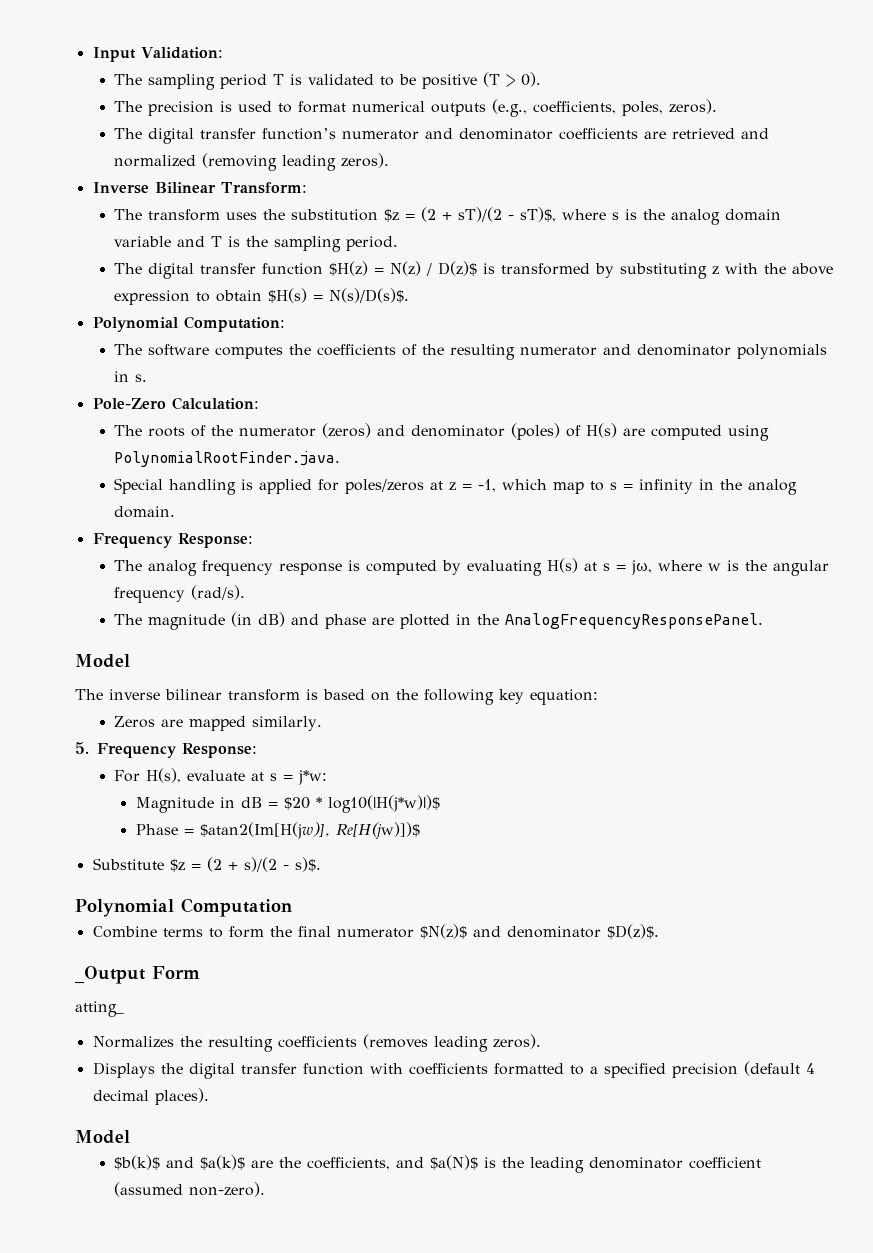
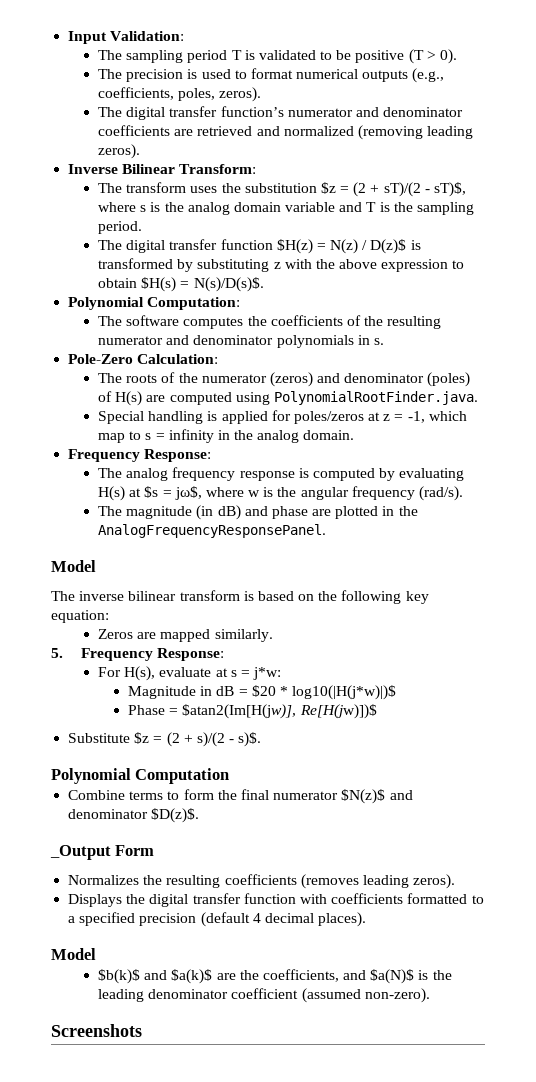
[603,560,653,575] s = jω, -> [144,486,202,500] $s = jω$,
[75,1001,124,1017] // atting_ -> (155, 850) none
(266, 1189) none -> [51,1024,142,1037] // Screenshots

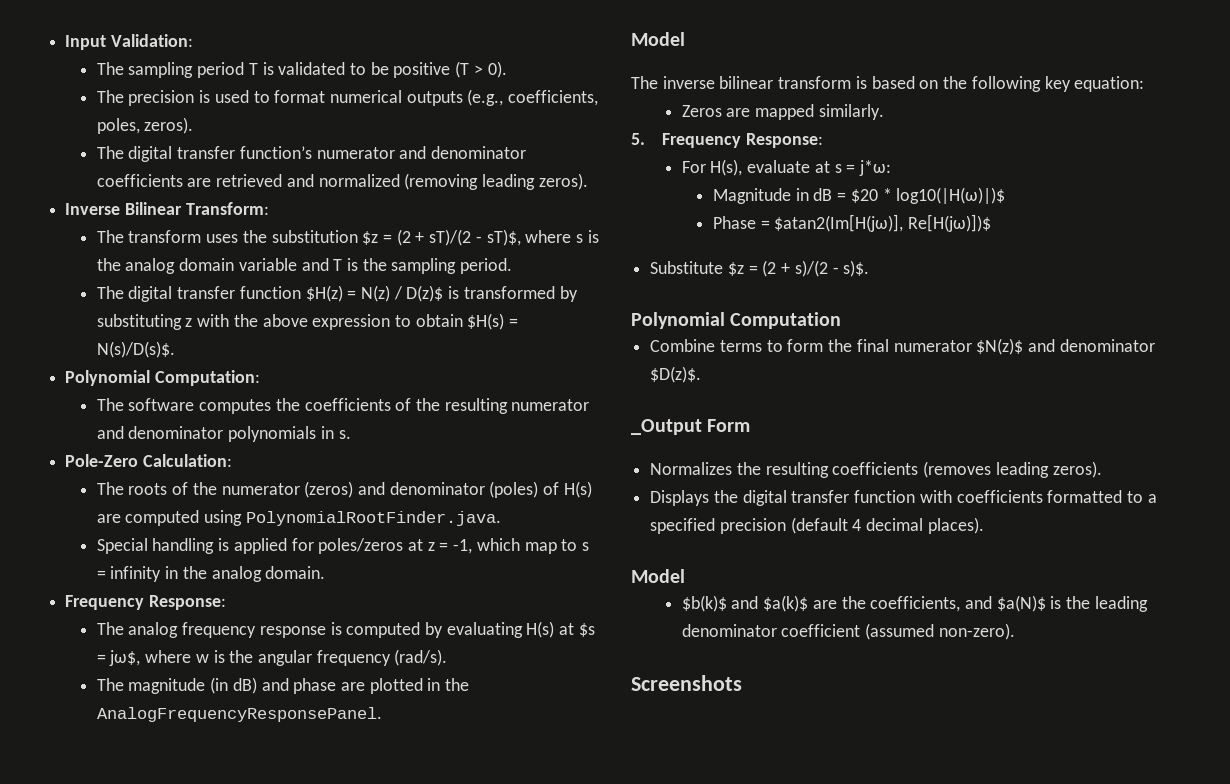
[253,667,282,680] j*w: -> [858,160,891,176] j*ω:
[292,685,397,700] log10(|H(j*w)|)$ -> [896,187,1006,204] log10(|H(ω)|)$
[182,704,377,719] $atan2(Im[H(jw)], Re[H(jw)])$ -> [774,214,992,232] $atan2(Im[H(jω)], Re[H(jω)])$

